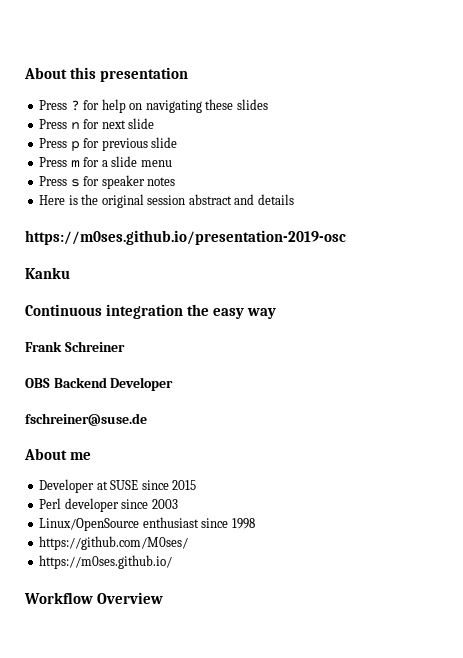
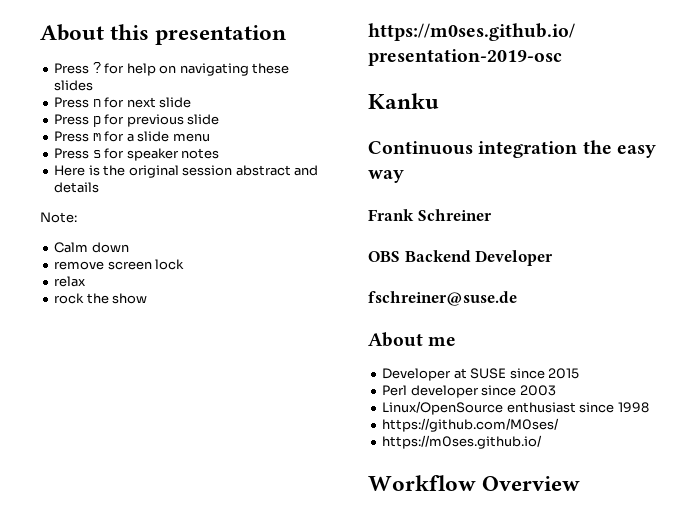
(294, 199) none -> [40,212,77,223] [54,242,129,253] [54,259,185,270] [54,276,87,287] [54,293,148,304] // Note: // Calm down // remove screen lock // relax // rock the show

